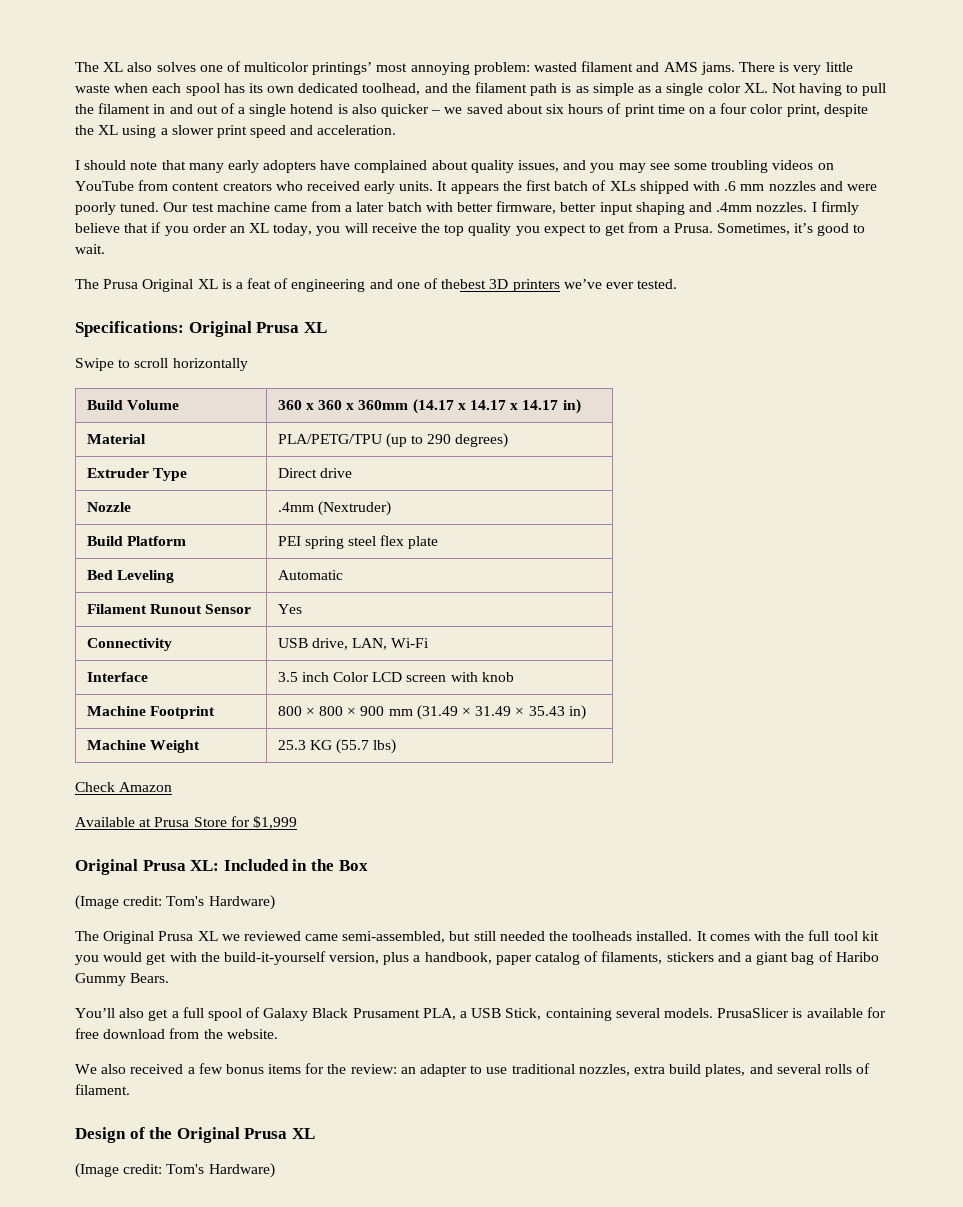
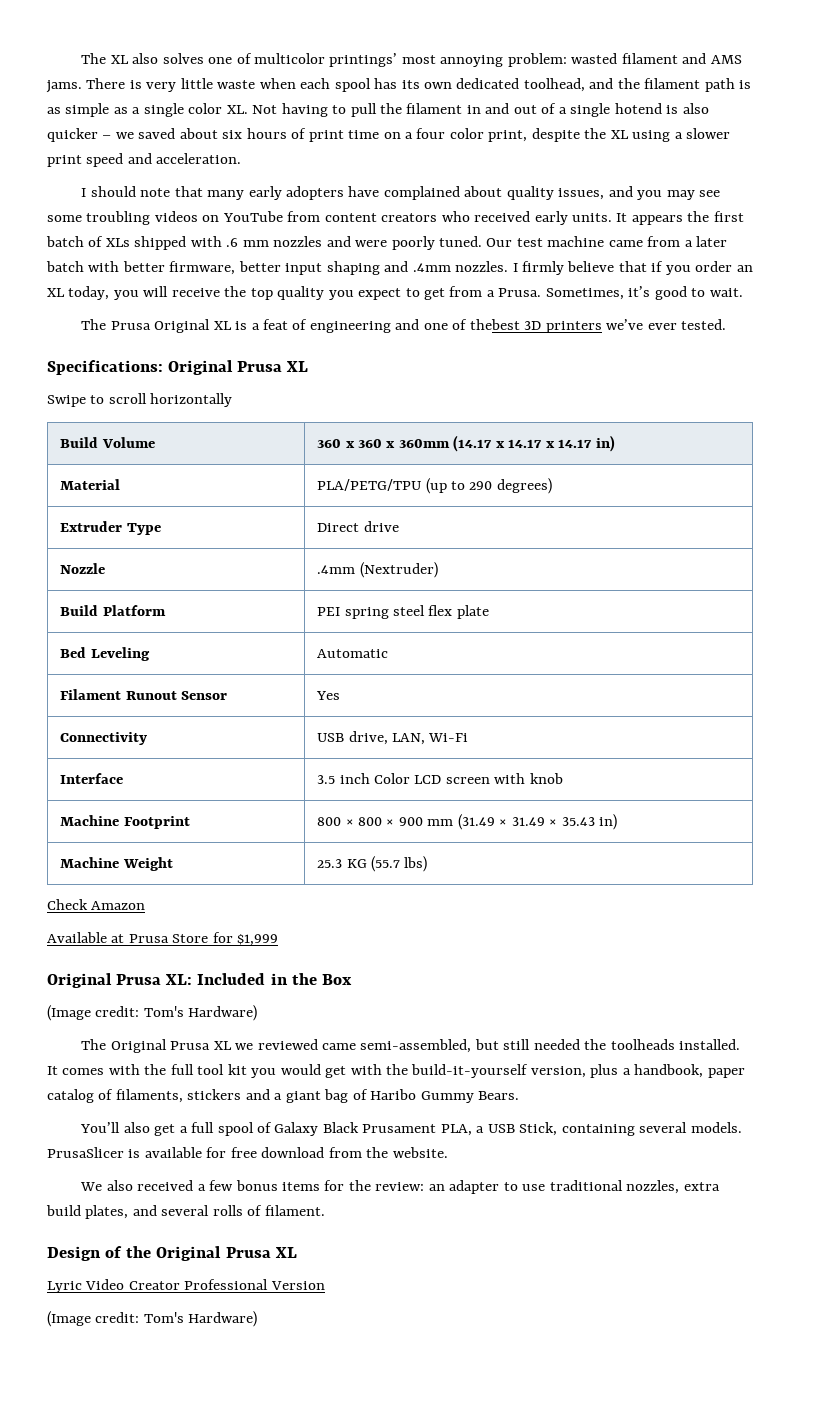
(315, 1133) none -> [47,1279,325,1293] // Lyric Video Creator Professional Version

